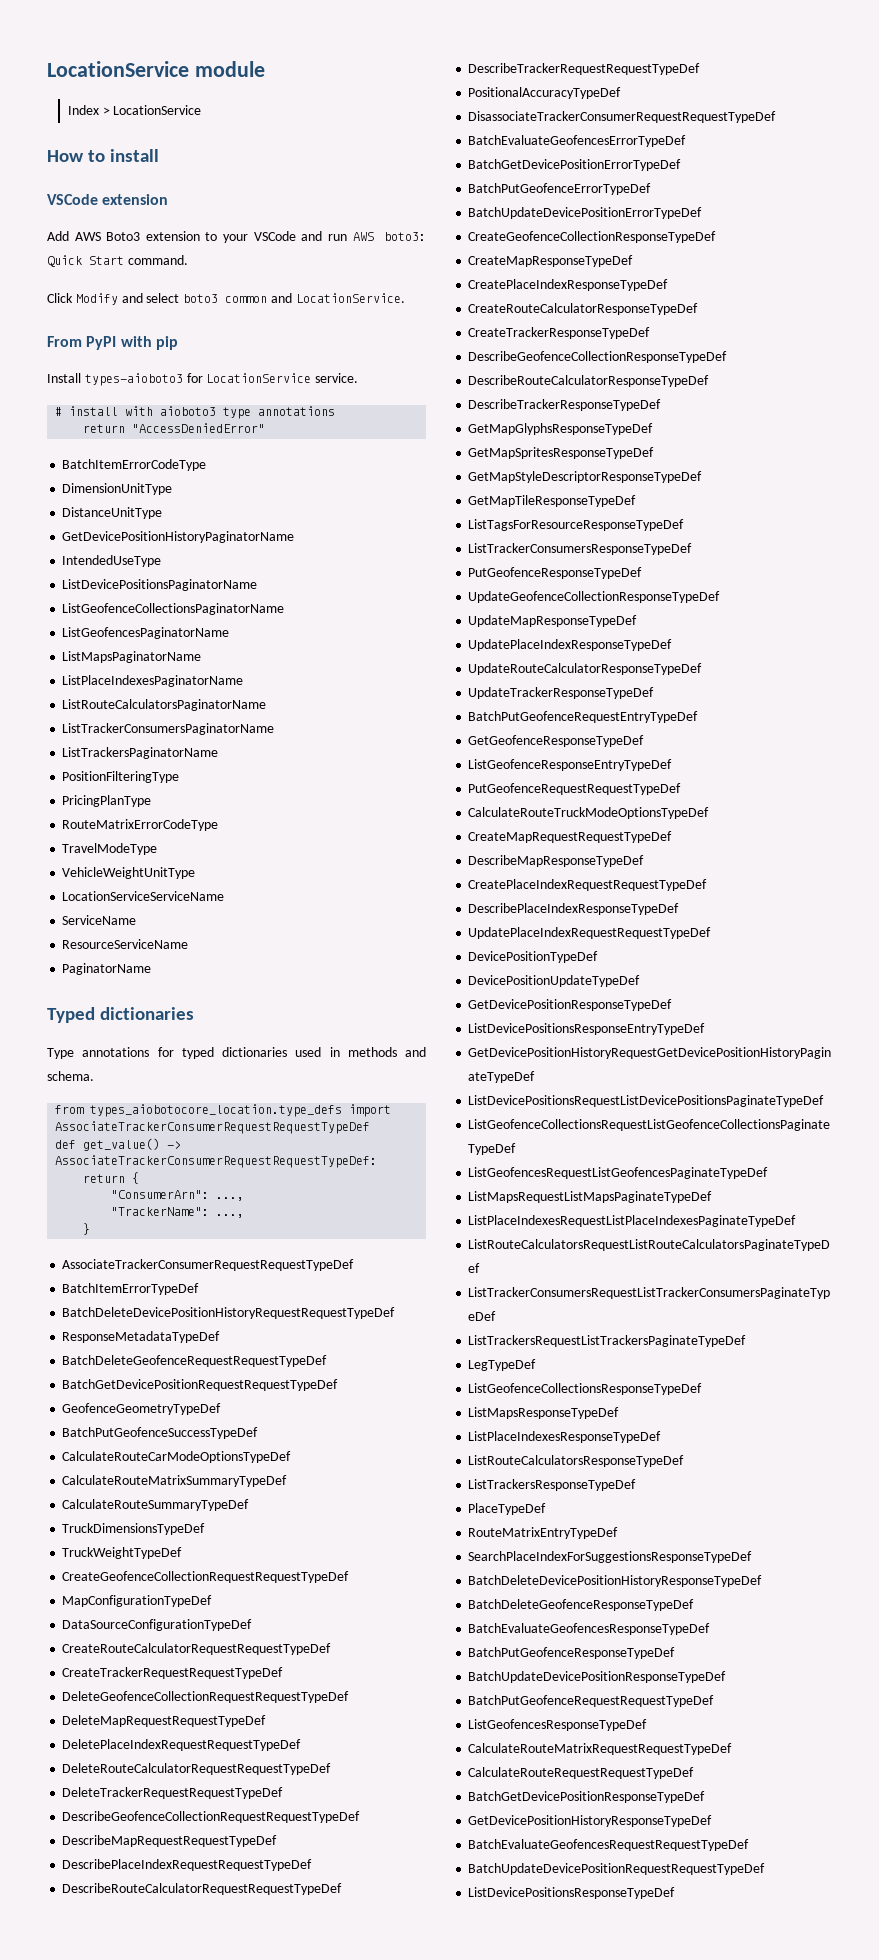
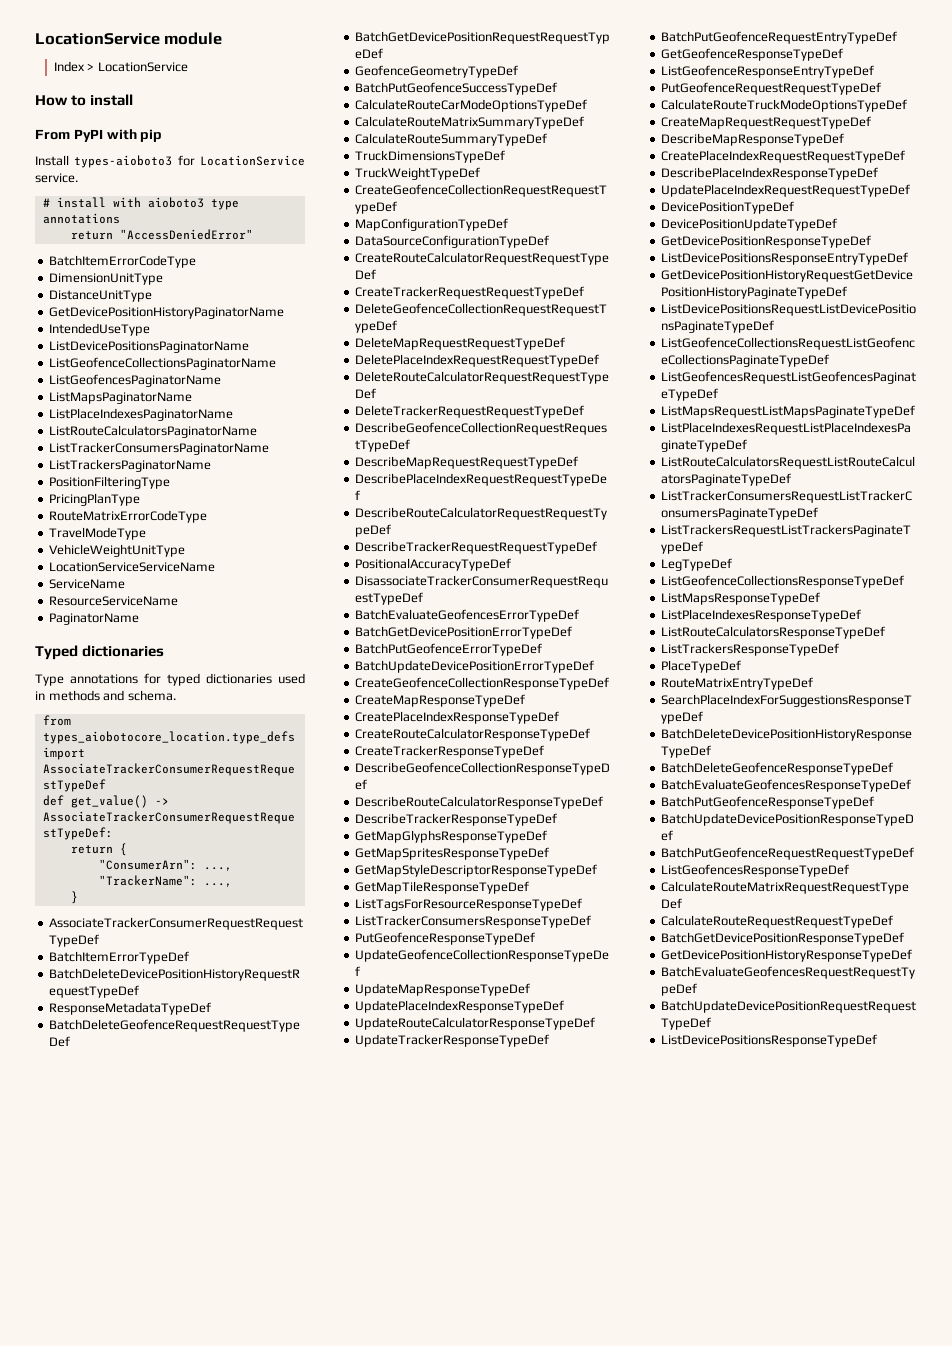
[47,194,169,205] [47,231,426,243] [47,255,188,267] [47,293,405,305] // VSCode extension // Add AWS Boto3 extension to your VSCode and run AWS boto3: Quick Start command. // Click Modify and select boto3 common and LocationService. -> (134, 100) none

